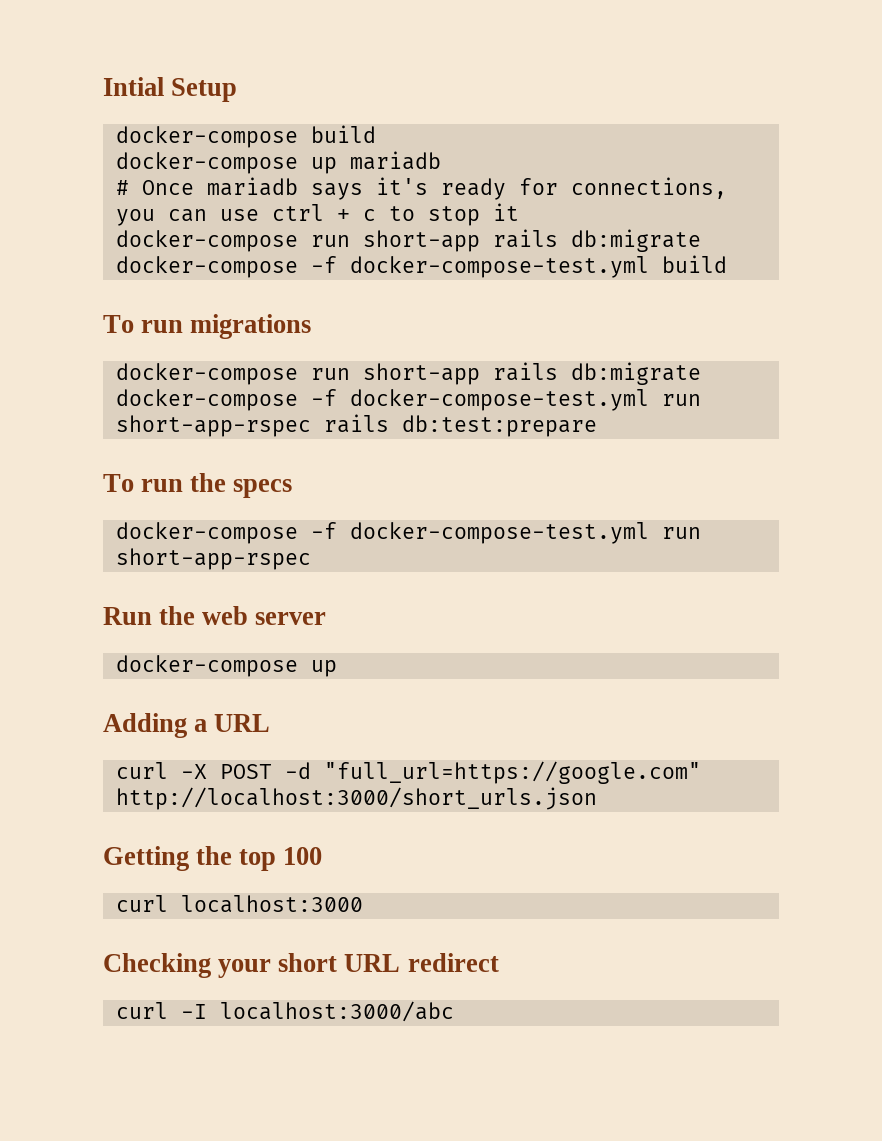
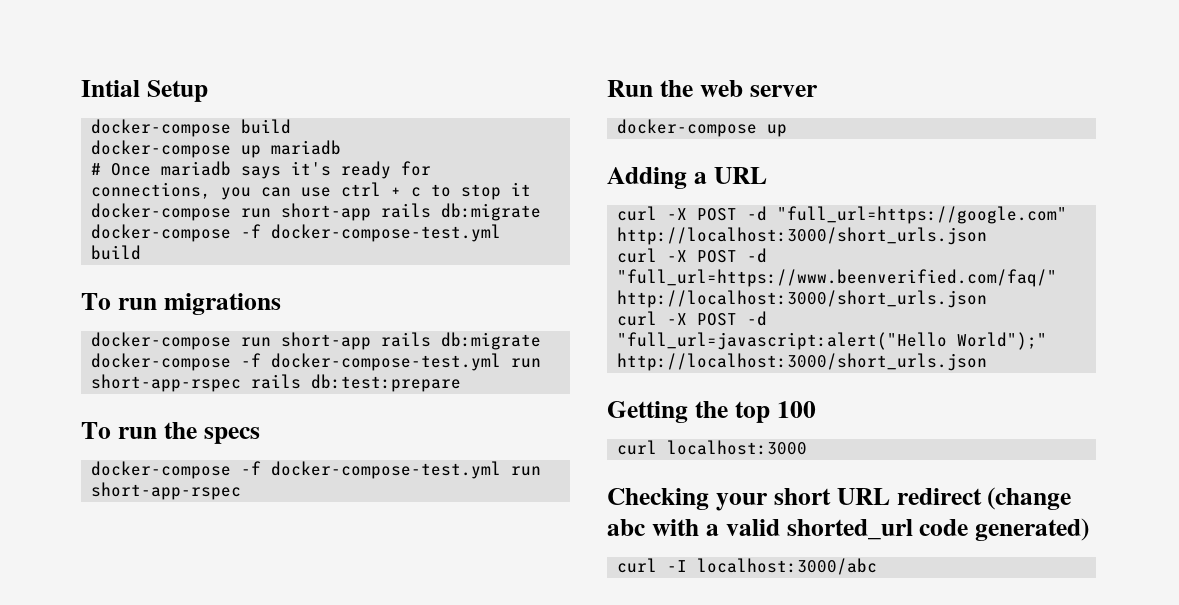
(597, 798) none -> [616,248,767,263] [616,269,1057,287] [616,290,987,308] [616,311,767,326] [616,332,1047,350] [616,353,987,371] // curl -X POST -d "full_url=https://www.beenverified.com/faq/" http://localhost:3000/short_urls.json // curl -X POST -d "full_url=javascript:alert("Hello World");" http://localhost:3000/short_urls.json
(499, 962) none -> [987,487,1072,510] [607,518,1090,541] (change abc with a valid shorted_url code generated)

